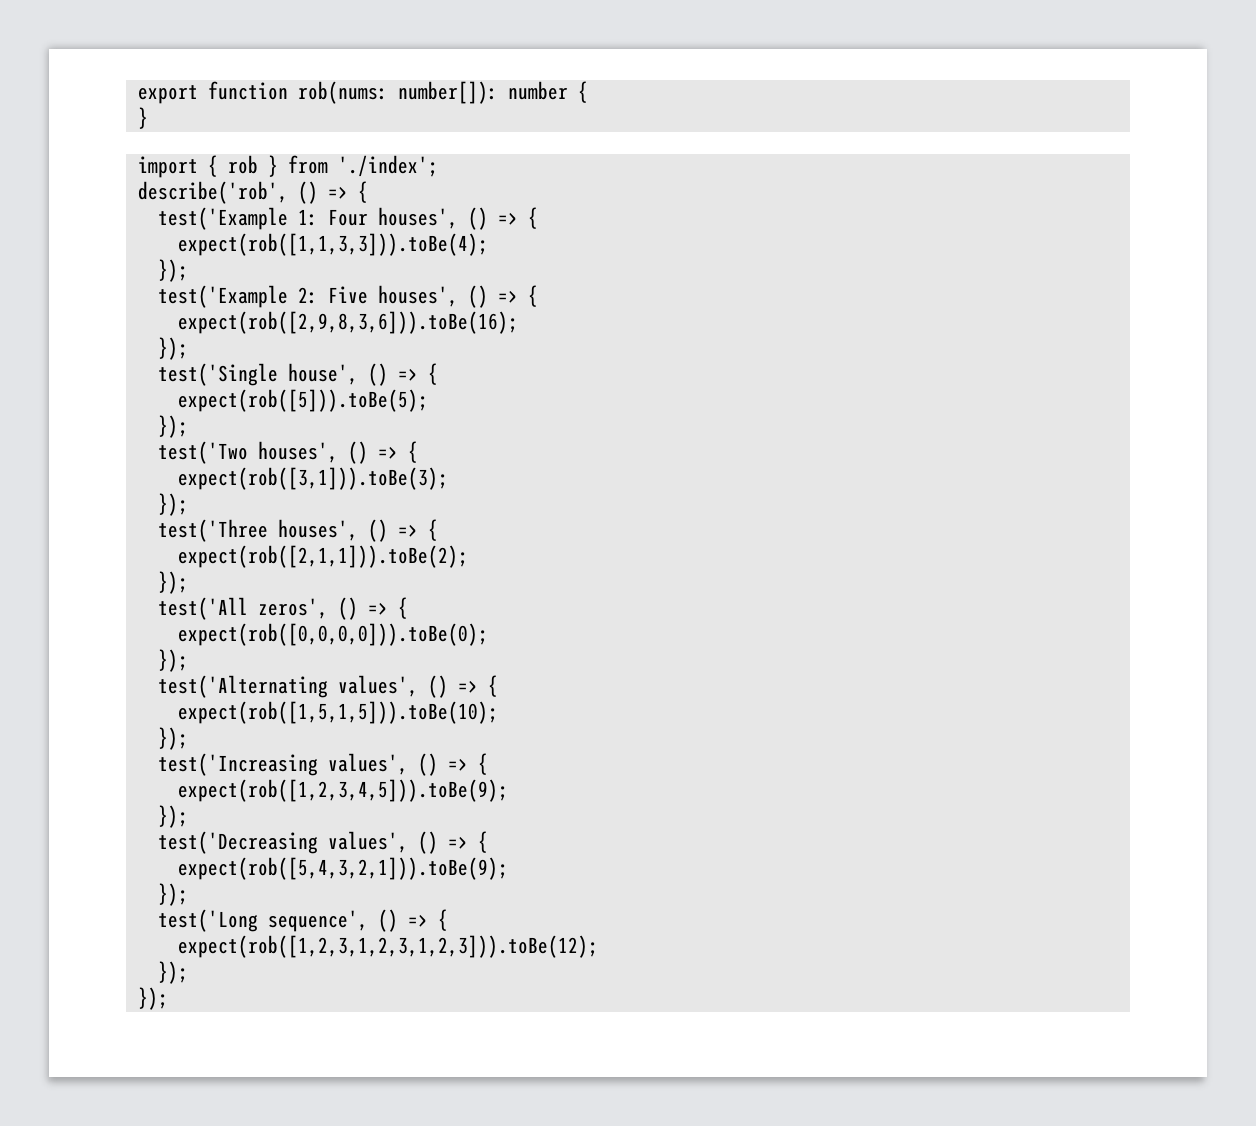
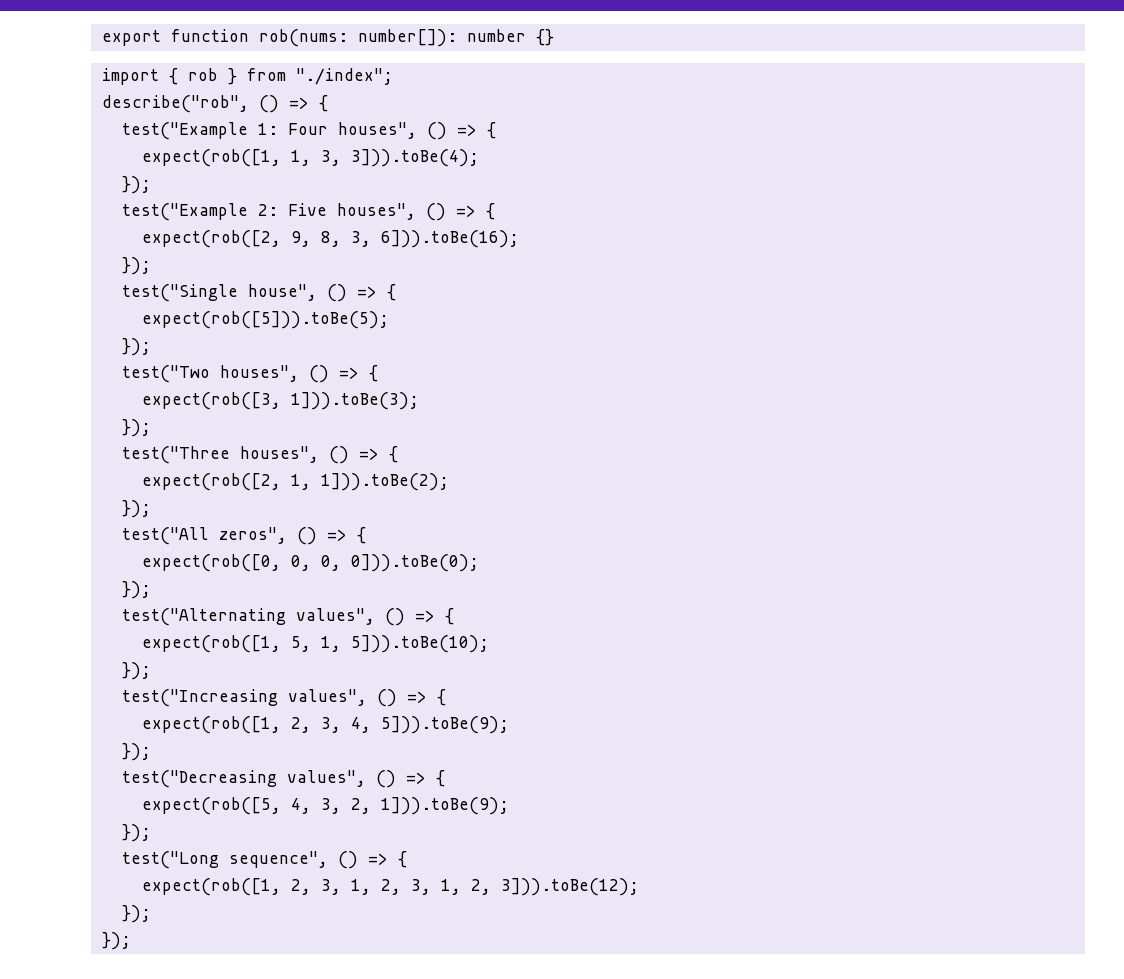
[578,81,589,103] [138,107,149,129] { // } -> [535,29,554,46] {}
[338,155,439,177] [138,181,369,204] [158,207,289,230] './index'; // describe('rob', () => { // test('Example -> [295,68,393,85] [101,95,328,113] [121,122,248,140] "./index"; // describe("rob", () => { // test("Example
[378,207,539,230] [178,233,489,256] [158,259,189,282] [158,285,289,308] houses', () => { // expect(rob([1,1,3,3])).toBe(4); // }); // test('Example -> [337,122,496,140] [141,149,479,167] [121,176,151,194] [121,203,248,221] houses", () => { // expect(rob([1, 1, 3, 3])).toBe(4); // }); // test("Example
[378,285,539,308] [178,311,519,334] [158,337,189,360] [158,363,359,386] houses', () => { // expect(rob([2,9,8,3,6])).toBe(16); // }); // test('Single house', -> [336,203,495,221] [141,230,519,248] [121,257,151,275] [121,284,317,302] houses", () => { // expect(rob([2, 9, 8, 3, 6])).toBe(16); // }); // test("Single house",
[158,441,419,464] [178,467,449,490] [158,493,189,516] [158,519,439,542] [178,545,469,568] [158,571,189,594] [158,597,409,620] [178,623,489,646] [158,649,189,672] [158,675,499,698] [178,701,499,724] [158,727,189,750] [158,753,489,776] [178,779,509,802] [158,805,189,828] [158,831,489,854] [178,857,509,880] [158,883,189,906] [158,909,449,932] [178,935,599,958] test('Two houses', () => { // expect(rob([3,1])).toBe(3); // }); // test('Three houses', () => { // expect(rob([2,1,1])).toBe(2); // }); // test('All zeros', () => { // expect(rob([0,0,0,0])).toBe(0); // }); // test('Alternating values', () => { // expect(rob([1,5,1,5])).toBe(10); // }); // test('Increasing values', () => { // expect(rob([1,2,3,4,5])).toBe(9); // }); // test('Decreasing values', () => { // expect(rob([5,4,3,2,1])).toBe(9); // }); // test('Long sequence', () => { // expect(rob([1,2,3,1,2,3,1,2,3])).toBe(12); -> [121,365,378,383] [141,392,419,410] [121,419,151,437] [121,446,398,464] [141,473,449,491] [121,500,151,518] [121,527,366,545] [141,554,479,572] [121,581,151,599] [121,608,454,626] [141,635,489,653] [121,662,151,680] [121,689,446,707] [141,716,509,734] [121,743,151,761] [121,770,445,788] [141,797,509,815] [121,824,151,842] [121,851,407,869] [141,878,639,896] test("Two houses", () => { // expect(rob([3, 1])).toBe(3); // }); // test("Three houses", () => { // expect(rob([2, 1, 1])).toBe(2); // }); // test("All zeros", () => { // expect(rob([0, 0, 0, 0])).toBe(0); // }); // test("Alternating values", () => { // expect(rob([1, 5, 1, 5])).toBe(10); // }); // test("Increasing values", () => { // expect(rob([1, 2, 3, 4, 5])).toBe(9); // }); // test("Decreasing values", () => { // expect(rob([5, 4, 3, 2, 1])).toBe(9); // }); // test("Long sequence", () => { // expect(rob([1, 2, 3, 1, 2, 3, 1, 2, 3])).toBe(12);

